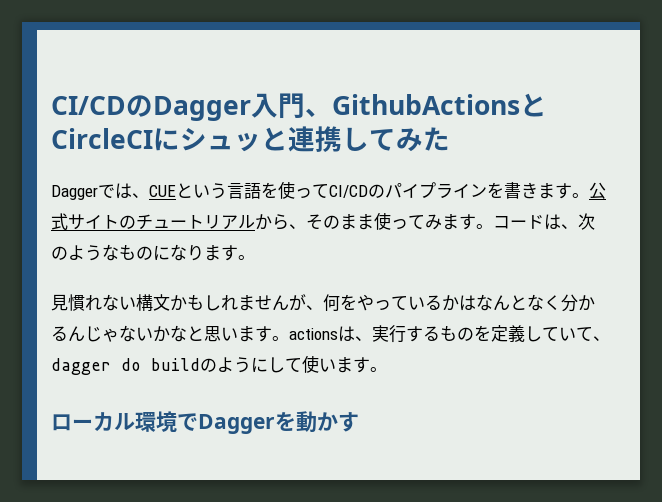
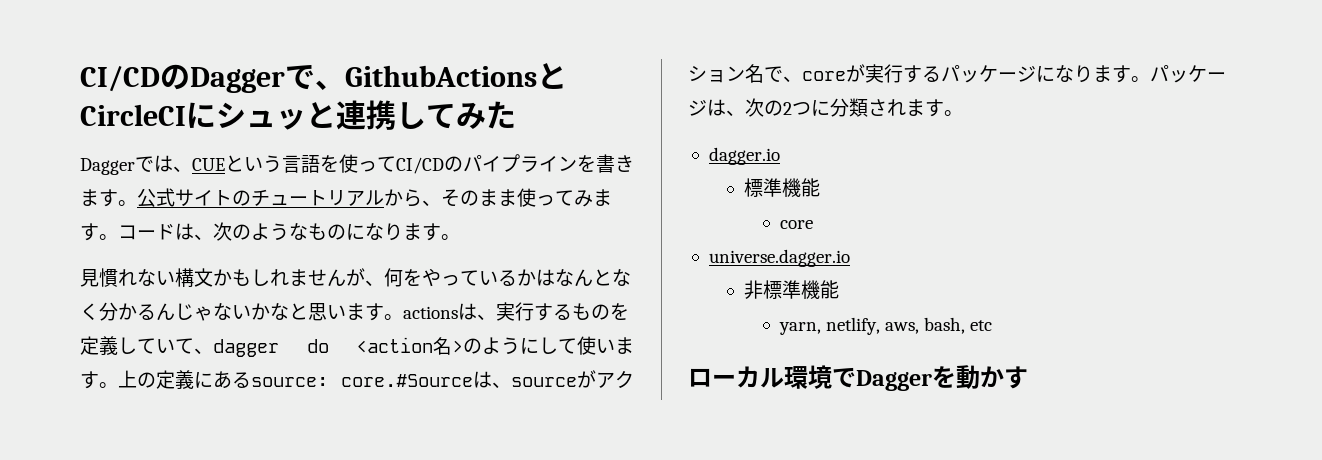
[251,93,305,119] 入門 -> [285,65,315,90] で
[151,358,200,371] build -> [356,337,463,355] <action名>
(387, 369) none -> [118,370,634,389] [688,64,1226,83] [688,98,963,117] [708,147,780,165] [744,178,821,197] [779,220,813,229] [708,249,850,267] [744,280,840,299] [778,317,993,335] 上の定義にあるsource: core.#Sourceは、sourceがアクション名で、coreが実行するパッケージになります。パッケージは、次の2つに分類されます。 // dagger.io // 標準機能 // core // universe.dagger.io // 非標準機能 // yarn, netlify, aws, bash, etc

